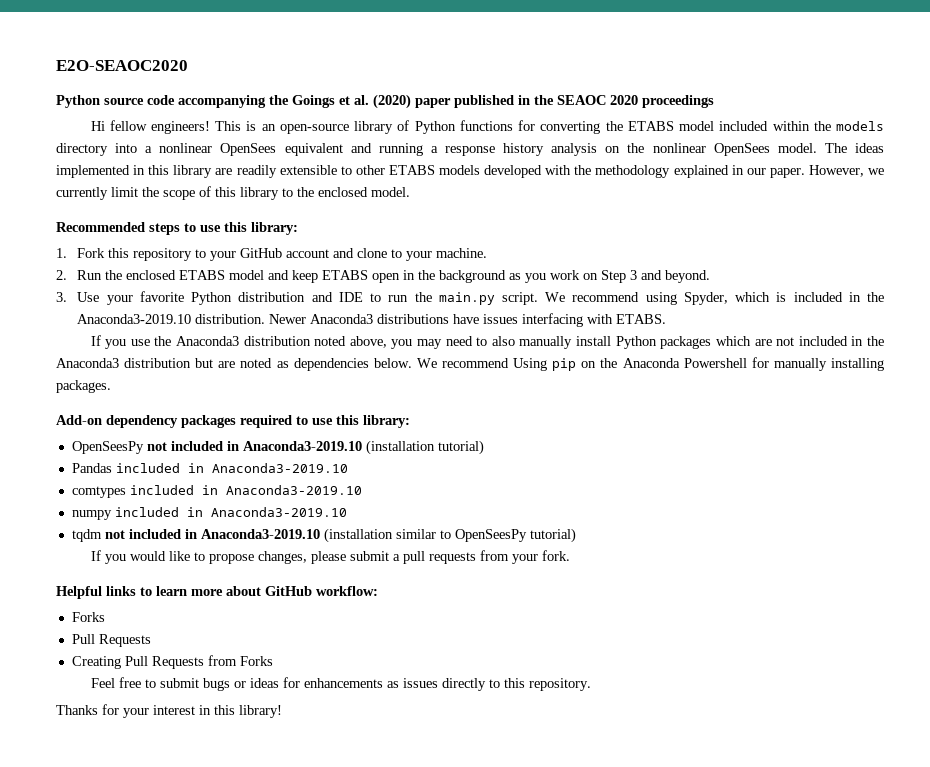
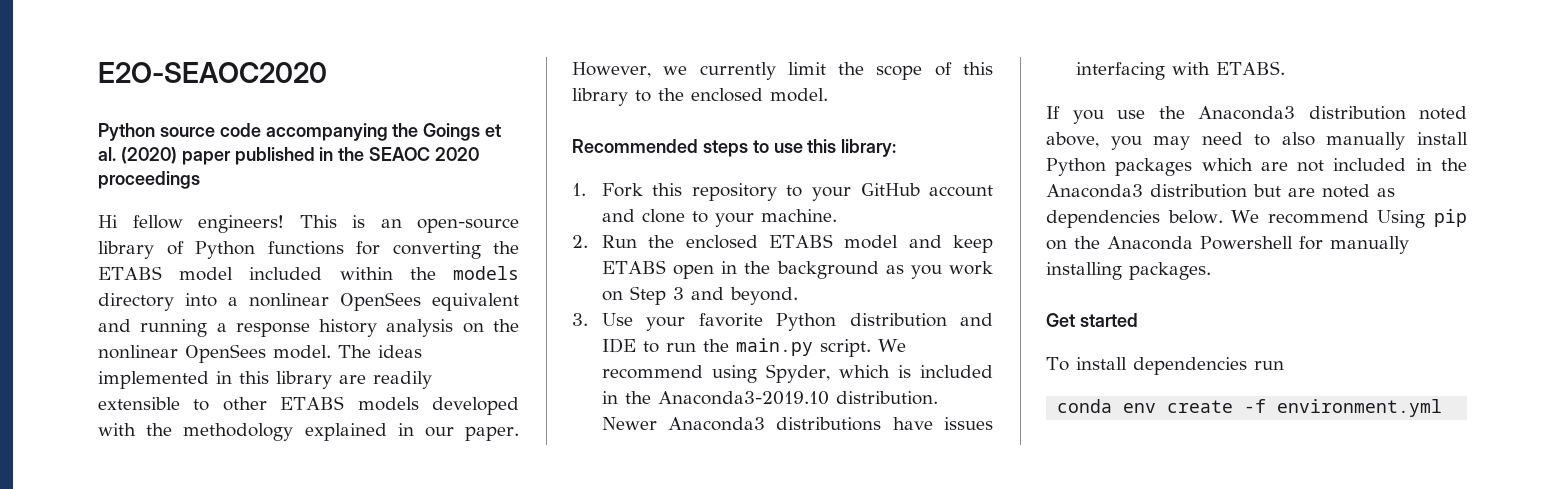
[56,415,410,428] [71,440,484,455] [71,463,348,473] [71,485,362,498] [71,507,347,520] [71,528,576,543] [90,550,570,564] [56,586,378,599] [71,612,105,622] [71,634,151,647] [71,655,273,669] [90,677,591,691] [56,704,282,718] Add-on dependency packages required to use this library: // OpenSeesPy not included in Anaconda3-2019.10 (installation tutorial) // Pandas included in Anaconda3-2019.10 // comtypes included in Anaconda3-2019.10 // numpy included in Anaconda3-2019.10 // tqdm not included in Anaconda3-2019.10 (installation similar to OpenSeesPy tutorial) // If you would like to propose changes, please submit a pull requests from your fork. // Helpful links to learn more about GitHub workflow: // Forks // Pull Requests // Creating Pull Requests from Forks // Feel free to submit bugs or ideas for enhancements as issues directly to this repository. // Thanks for your interest in this library! -> [1046,313,1138,327] [1046,357,1284,375] [1057,399,1443,417] Get started // To install dependencies run // conda env create -f environment.yml

